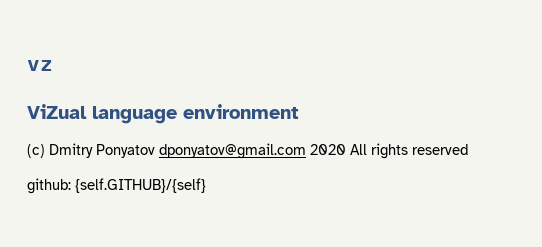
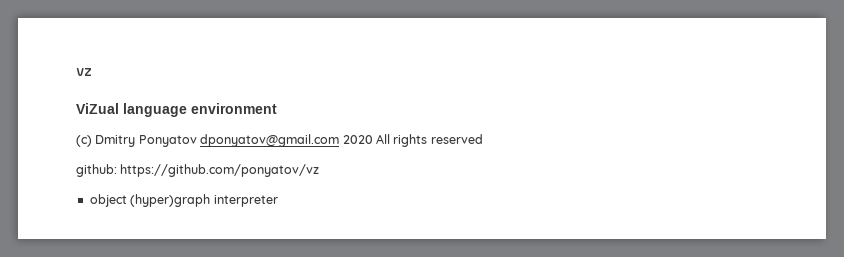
[75,178,206,193] {self.GITHUB}/{self} -> [120,164,320,177] [89,194,278,207] https://github.com/ponyatov/vz // object (hyper)graph interpreter

